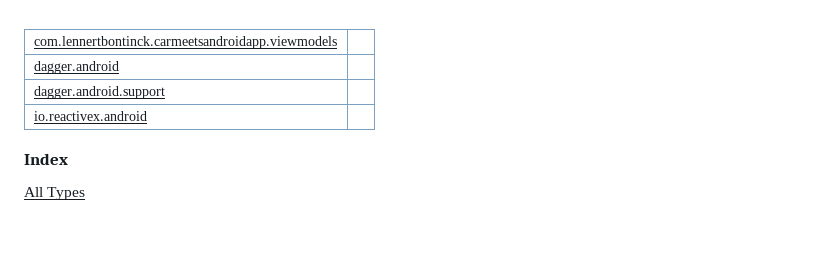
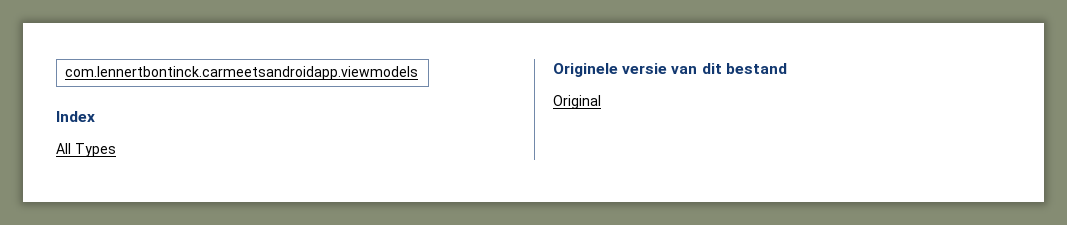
[33,61,119,74] [33,86,165,99] [33,111,147,121] | // dagger.android | // dagger.android.support | // io.reactivex.android | -> (419, 73) none
(86, 193) none -> [553,63,787,77] [553,95,601,109] // Originele versie van dit bestand // Original

